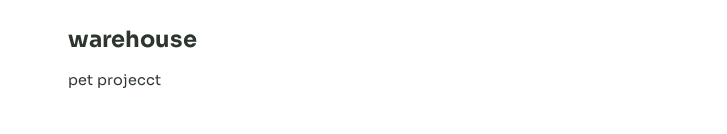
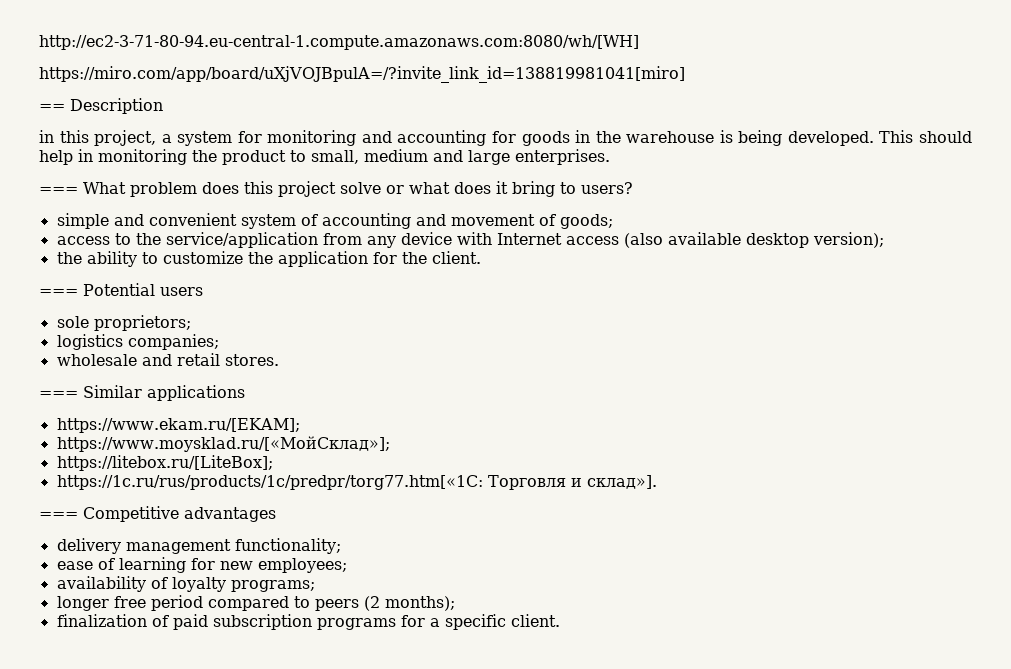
[68,30,197,48] [68,74,161,88] warehouse // pet projecct -> [39,35,639,50] [39,66,685,83] [39,98,163,114] [39,130,972,146] [39,149,610,165] [39,181,633,197] [56,213,613,229] [56,232,884,248] [56,251,481,267] [39,283,203,296] [56,315,191,331] [56,334,219,350] [56,353,279,366] [39,385,245,401] [56,418,300,433] [56,436,390,452] [56,455,273,471] [56,475,657,490] [39,506,276,522] [56,538,341,554] [56,557,347,573] [56,576,315,592] [56,595,455,611] [56,614,560,630] http://ec2-3-71-80-94.eu-central-1.compute.amazonaws.com:8080/wh/[WH] // https://miro.com/app/board/uXjVOJBpulA=/?invite_link_id=138819981041[miro] // == Description // in this project, a system for monitoring and accounting for goods in the warehouse is being developed. This should help in monitoring the product to small, medium and large enterprises. // === What problem does this project solve or what does it bring to users? // simple and convenient system of accounting and movement of goods; // access to the service/application from any device with Internet access (also available desktop version); // the ability to customize the application for the client. // === Potential users // sole proprietors; // logistics companies; // wholesale and retail stores. // === Similar applications // https://www.ekam.ru/[EKAM]; // https://www.moysklad.ru/[«МойСклад»]; // https://litebox.ru/[LiteBox]; // https://1c.ru/rus/products/1c/predpr/torg77.htm[«1С: Торговля и склад»]. // === Competitive advantages // delivery management functionality; // ease of learning for new employees; // availability of loyalty programs; // longer free period compared to peers (2 months); // finalization of paid subscription programs for a specific client.

